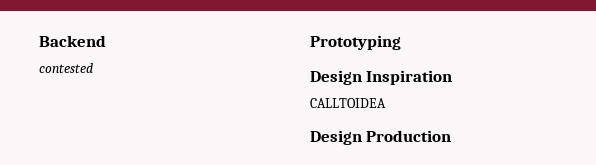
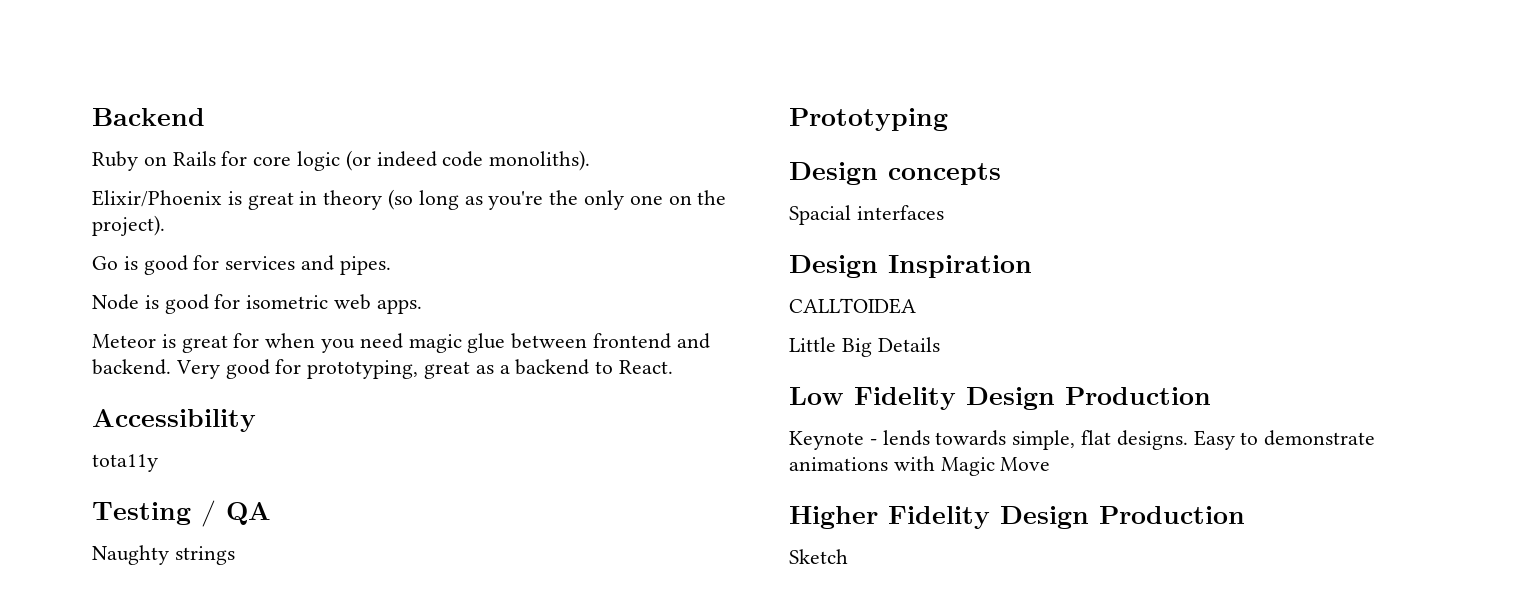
[39,63,93,73] [310,35,401,50] [310,70,453,85] [310,98,386,108] [310,130,452,145] contested // Prototyping // Design Inspiration // CALLTOIDEA // Design Production -> [92,150,591,171] [92,189,727,210] [92,215,165,236] [92,255,391,275] [92,294,422,314] [92,333,710,353] [92,359,674,379] [92,409,256,432] [92,454,158,472] [92,500,271,527] [92,545,235,565] [789,108,948,131] [789,162,1001,185] [789,205,944,225] [789,255,1032,278] [789,298,916,314] [789,337,940,357] [789,387,1211,410] [789,430,1376,450] [789,456,1051,476] [789,506,1245,529] [789,549,848,564] Ruby on Rails for core logic (or indeed code monoliths). // Elixir/Phoenix is great in theory (so long as you're the only one on the project). // Go is good for services and pipes. // Node is good for isometric web apps. // Meteor is great for when you need magic glue between frontend and backend. Very good for prototyping, great as a backend to React. // Accessibility // tota11y // Testing / QA // Naughty strings // Prototyping // Design concepts // Spacial interfaces // Design Inspiration // CALLTOIDEA // Little Big Details // Low Fidelity Design Production // Keynote - lends towards simple, flat designs. Easy to demonstrate animations with Magic Move // Higher Fidelity Design Production // Sketch

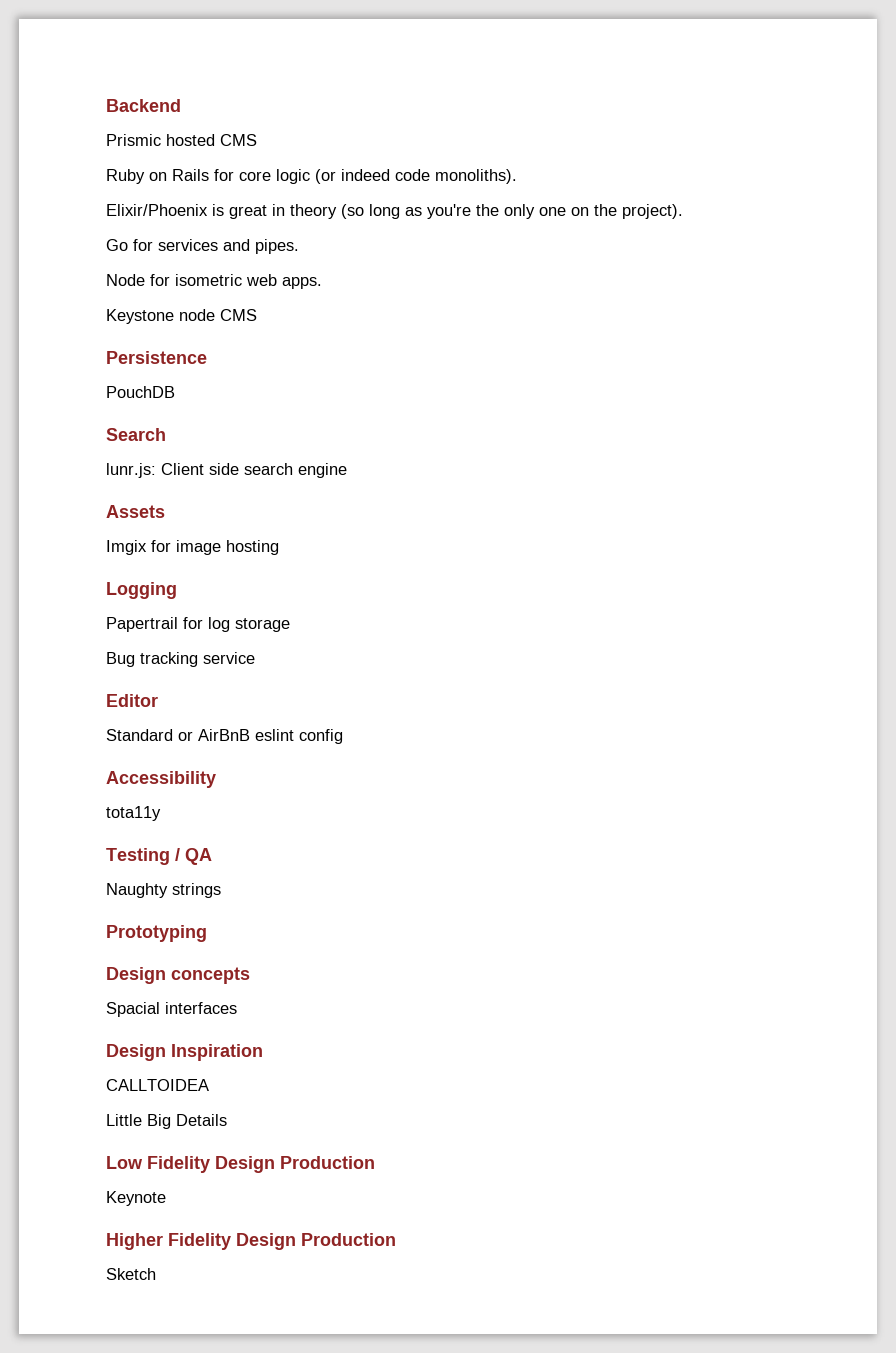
(205, 117) none -> [106,134,257,146] // Prismic hosted CMS
[123,255,188,275] is good -> (128, 245) none
[144,294,209,314] is good -> (145, 280) none
[92,333,710,353] [92,359,674,379] Meteor is great for when you need magic glue between frontend and backend. Very good for prototyping, great as a backend to React. -> [106,309,257,324] [106,351,207,364] [106,386,175,398] [106,428,166,441] [106,463,347,478] [106,505,165,518] [106,540,279,555] [106,582,177,599] [106,617,290,632] [106,652,255,667] [106,694,158,707] [106,729,343,744] Keystone node CMS // Persistence // PouchDB // Search // lunr.js: Client side search engine // Assets // Imgix for image hosting // Logging // Papertrail for log storage // Bug tracking service // Editor // Standard or AirBnB eslint config
[869,430,1376,450] [789,456,1051,476] - lends towards simple, flat designs. Easy to demonstrate animations with Magic Move -> (166, 1198) none

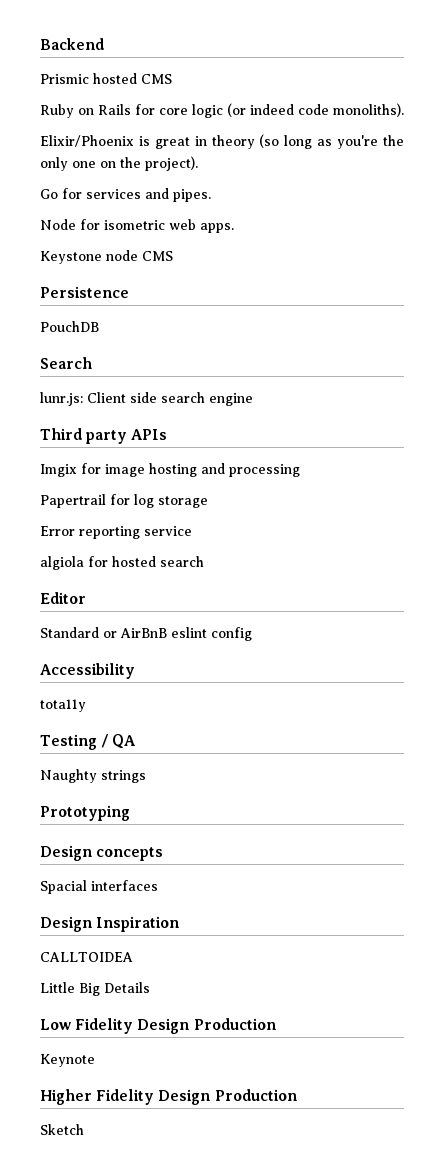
[106,505,165,518] Assets -> [40,428,168,444] Third party APIs
[106,582,177,599] // Logging -> [201,463,300,477] and processing
[106,652,198,667] Bug tracking -> [40,526,140,539] Error reporting
(255, 658) none -> [40,556,204,570] // algiola for hosted search

